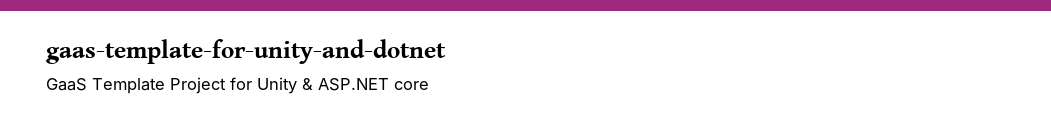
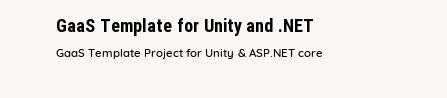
[46,39,446,64] gaas-template-for-unity-and-dotnet -> [56,18,315,36] GaaS Template for Unity and .NET

